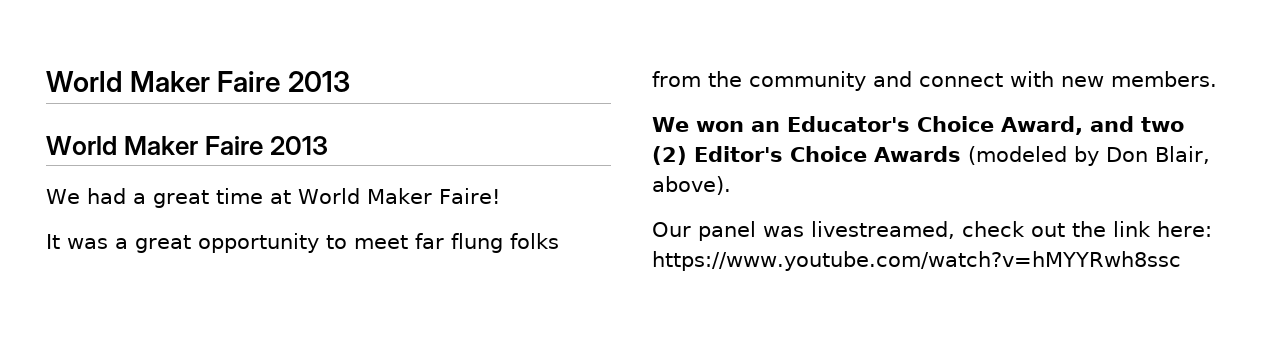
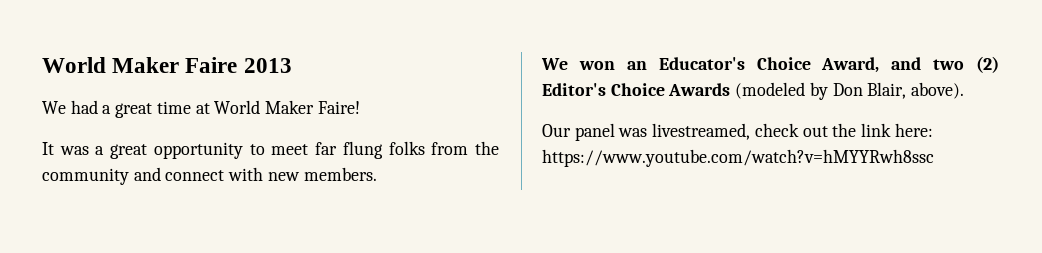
[46,71,350,92] [46,136,329,155] World Maker Faire 2013 // World Maker Faire 2013 -> [42,57,292,73] World Maker Faire 2013

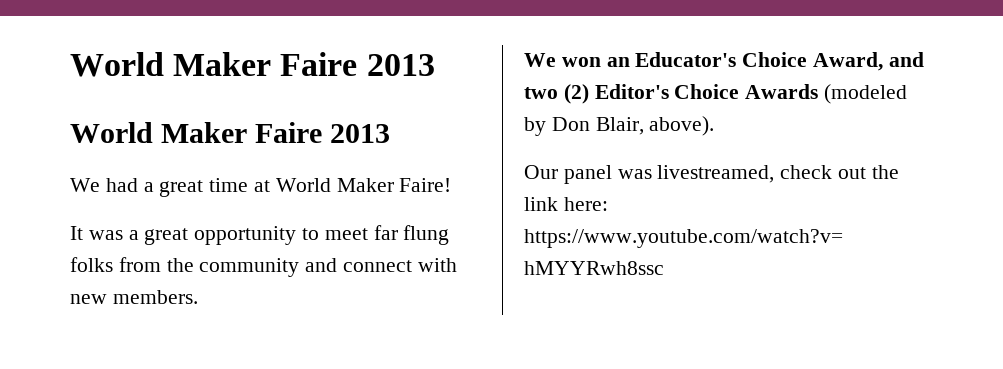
[42,57,292,73] World Maker Faire 2013 -> [70,52,435,77] [70,122,391,143] World Maker Faire 2013 // World Maker Faire 2013

